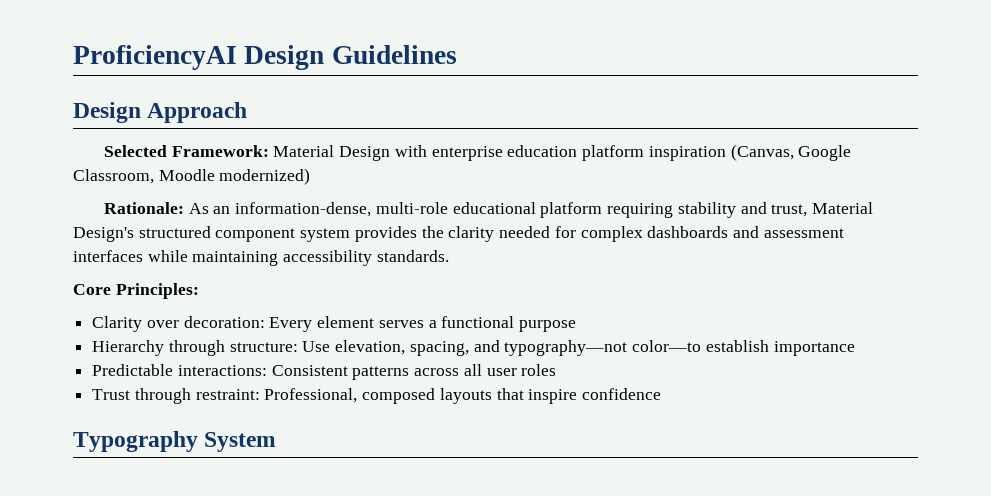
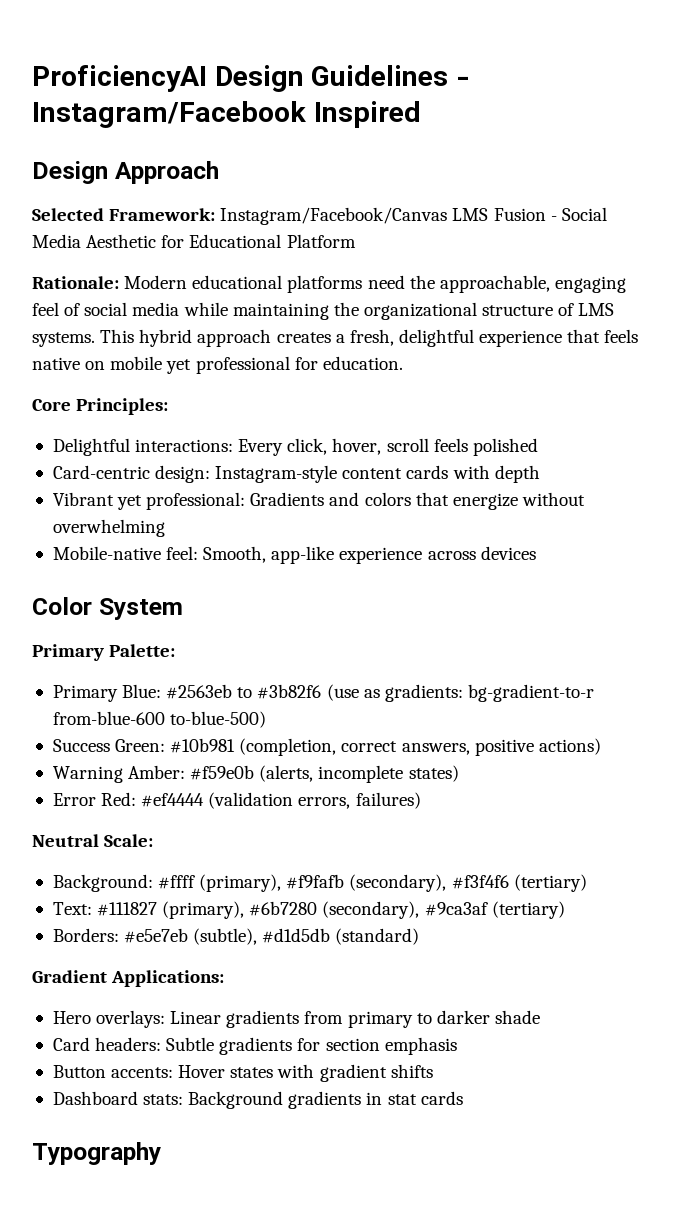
(457, 54) none -> [456,76,471,86] [32,101,421,128] - Instagram/Facebook Inspired
[273,144,852,161] [73,168,311,185] [103,202,873,218] [73,226,844,242] [73,250,449,266] [73,283,199,299] [92,316,577,332] [92,340,855,356] [92,364,557,380] [92,388,662,404] Material Design with enterprise education platform inspiration (Canvas, Google Classroom, Moodle modernized) // Rationale: As an information-dense, multi-role educational platform requiring stability and trust, Material Design's structured component system provides the clarity needed for complex dashboards and assessment interfaces while maintaining accessibility standards. // Core Principles: // Clarity over decoration: Every element serves a functional purpose // Hierarchy through structure: Use elevation, spacing, and typography—not color—to establish importance // Predictable interactions: Consistent patterns across all user roles // Trust through restraint: Professional, composed layouts that inspire confidence -> [220,207,607,225] [32,234,356,248] [32,275,626,293] [32,302,615,320] [32,329,639,347] [32,356,403,374] [32,398,169,415] [52,438,538,456] [52,465,540,483] [52,492,585,510] [52,519,165,537] [52,546,536,564] [32,597,183,620] [32,644,176,661] [52,684,594,702] [52,711,267,728] [52,738,601,756] [52,765,459,783] [52,792,421,809] [32,834,154,847] [52,874,587,892] [52,901,565,919] [52,928,420,945] [32,970,225,987] [52,1010,540,1028] [52,1037,457,1055] [52,1064,433,1082] [52,1091,463,1109] Instagram/Facebook/Canvas LMS Fusion - Social Media Aesthetic for Educational Platform // Rationale: Modern educational platforms need the approachable, engaging feel of social media while maintaining the organizational structure of LMS systems. This hybrid approach creates a fresh, delightful experience that feels native on mobile yet professional for education. // Core Principles: // Delightful interactions: Every click, hover, scroll feels polished // Card-centric design: Instagram-style content cards with depth // Vibrant yet professional: Gradients and colors that energize without overwhelming // Mobile-native feel: Smooth, app-like experience across devices // Color System // Primary Palette: // Primary Blue: #2563eb to #3b82f6 (use as gradients: bg-gradient-to-r from-blue-600 to-blue-500) // Success Green: #10b981 (completion, correct answers, positive actions) // Warning Amber: #f59e0b (alerts, incomplete states) // Error Red: #ef4444 (validation errors, failures) // Neutral Scale: // Background: #ffff (primary), #f9fafb (secondary), #f3f4f6 (tertiary) // Text: #111827 (primary), #6b7280 (secondary), #9ca3af (tertiary) // Borders: #e5e7eb (subtle), #d1d5db (standard) // Gradient Applications: // Hero overlays: Linear gradients from primary to darker shade // Card headers: Subtle gradients for section emphasis // Button accents: Hover states with gradient shifts // Dashboard stats: Background gradients in stat cards
[204,432,277,452] System -> (161, 1153) none

